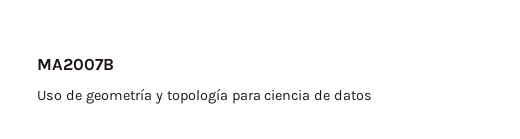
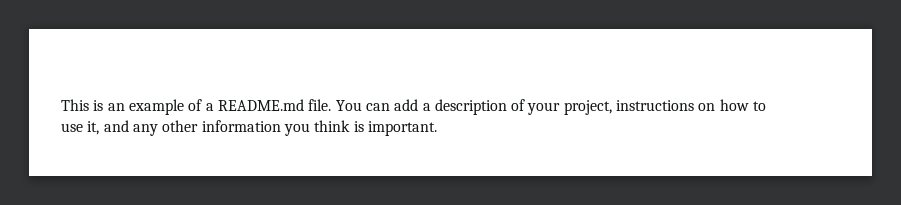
[37,58,114,71] [37,88,373,104] MA2007B // Uso de geometría y topología para ciencia de datos -> [61,99,767,115] [61,120,437,136] This is an example of a README.md file. You can add a description of your project, instructions on how to use it, and any other information you think is important.

